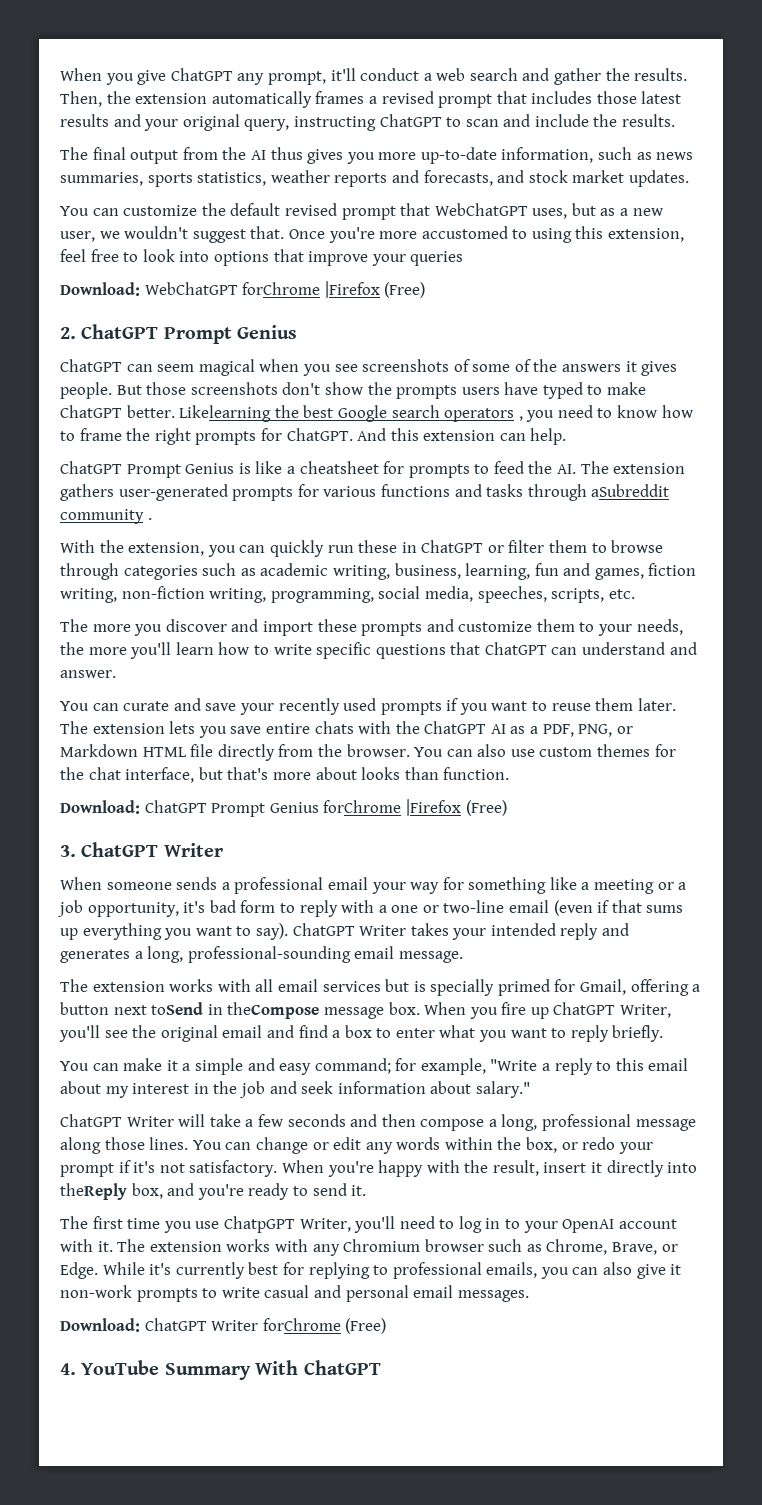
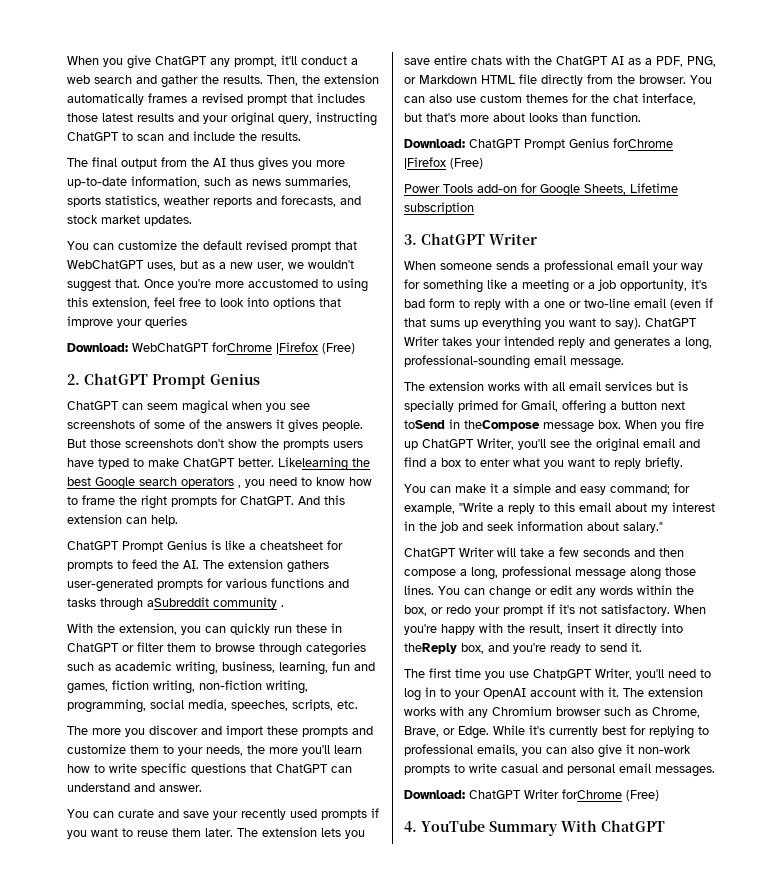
(507, 808) none -> [404,183,678,197] [404,202,474,214] // Power Tools add-on for Google Sheets, Lifetime subscription

